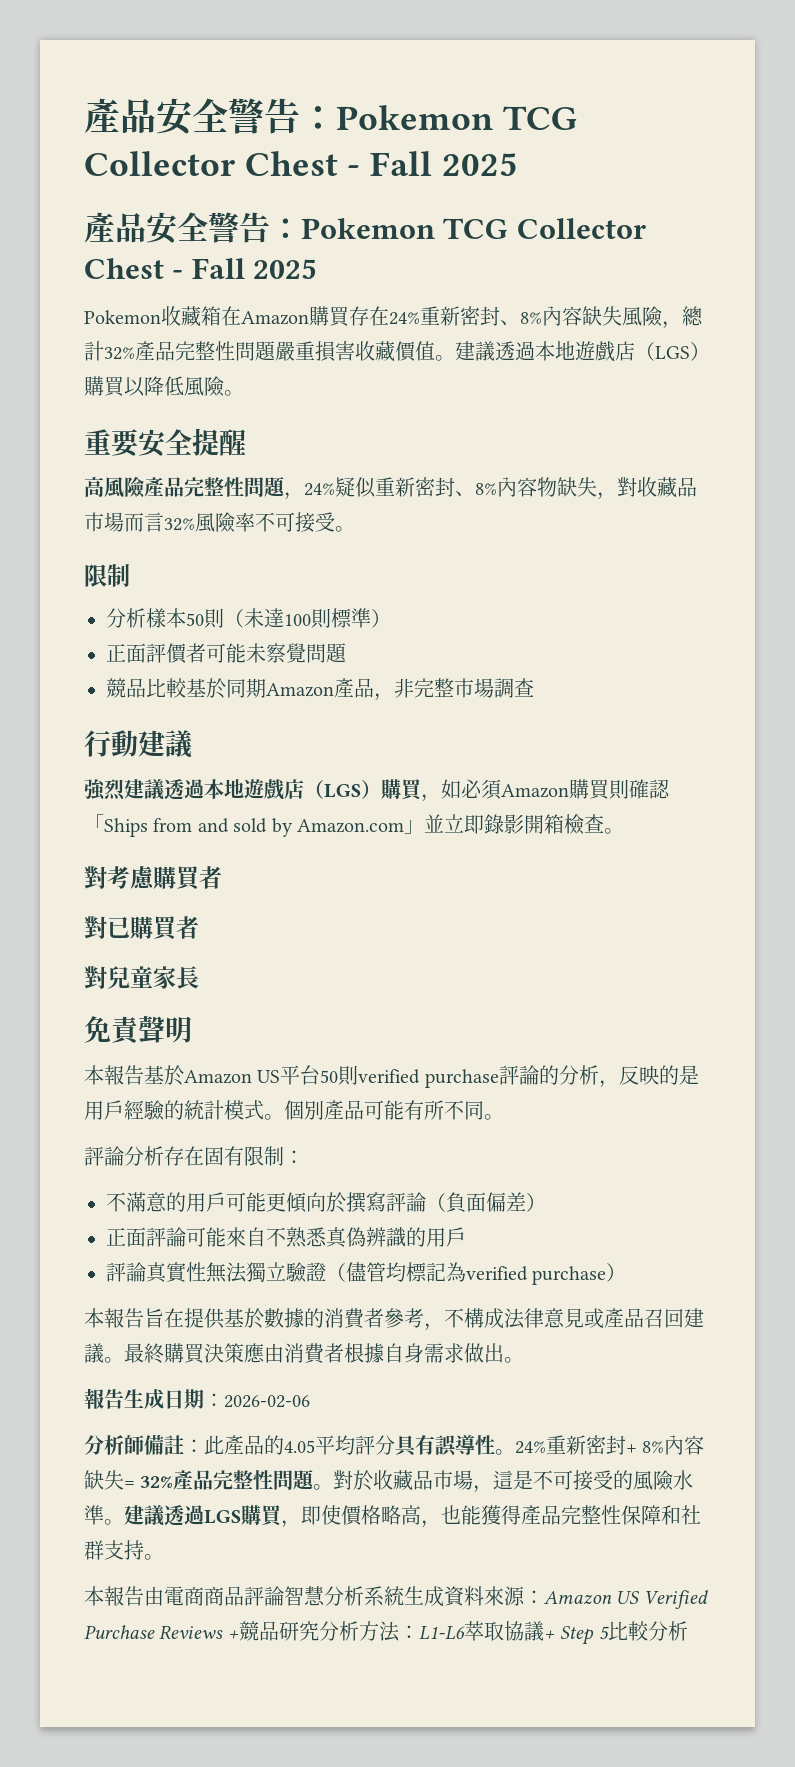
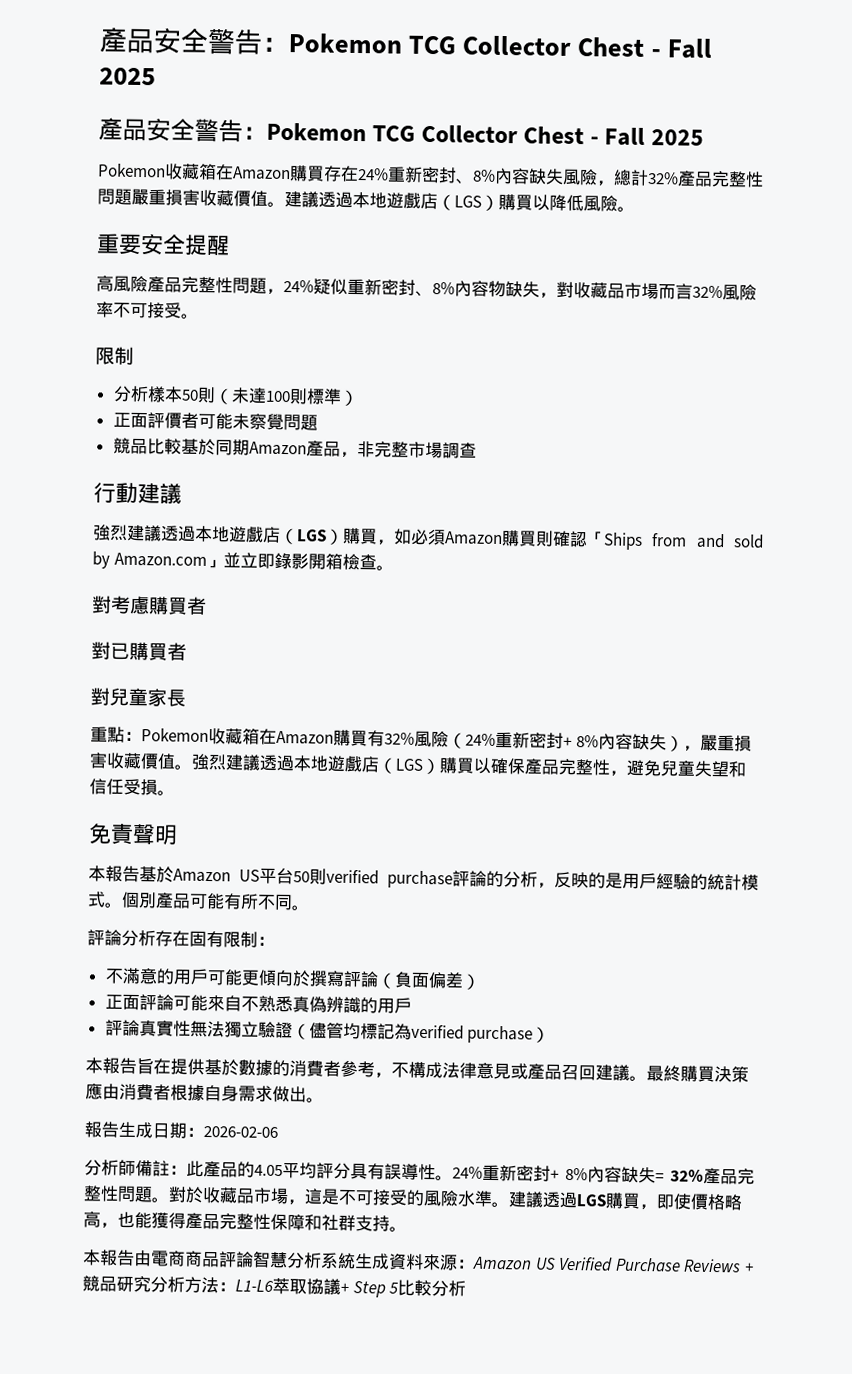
(199, 977) none -> [90,726,752,752] [89,752,747,778] [89,778,175,796] // 重點：Pokemon收藏箱在Amazon購買有32%風險（24%重新密封+ 8%內容缺失），嚴重損害收藏價值。強烈建議透過本地遊戲店（LGS）購買以確保產品完整性，避免兒童失望和信任受損。

